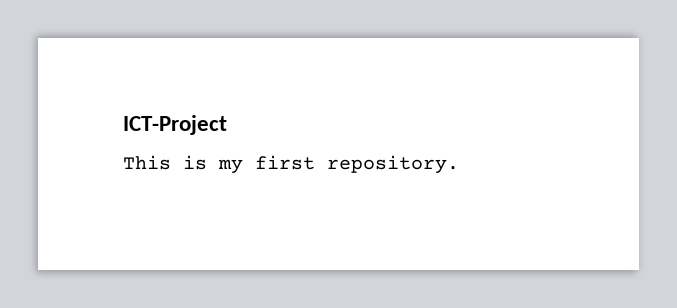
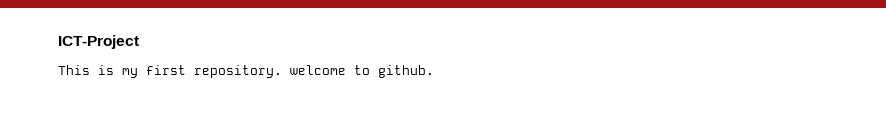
(459, 164) none -> [290,65,434,78] welcome to github.

